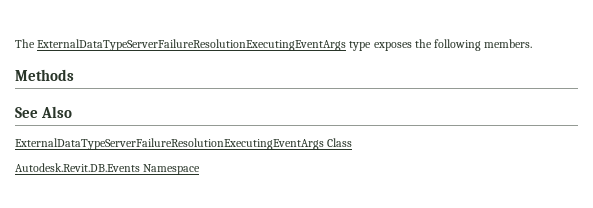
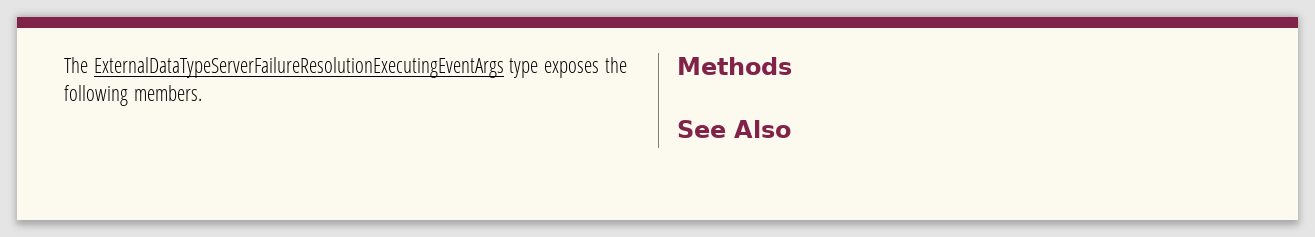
[15,138,353,150] [15,163,201,175] // ExternalDataTypeServerFailureResolutionExecutingEventArgs Class // Autodesk.Revit.DB.Events Namespace -> (791, 129) none

